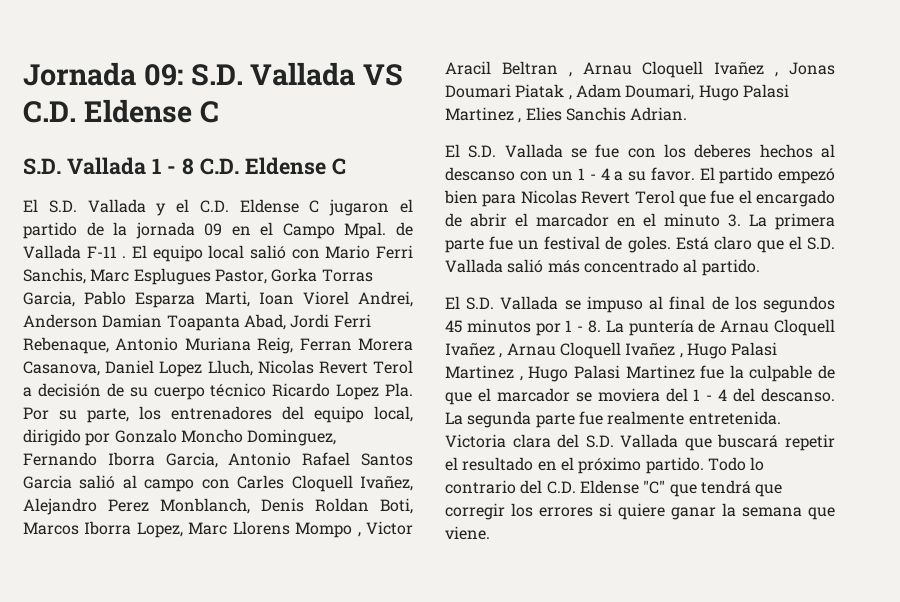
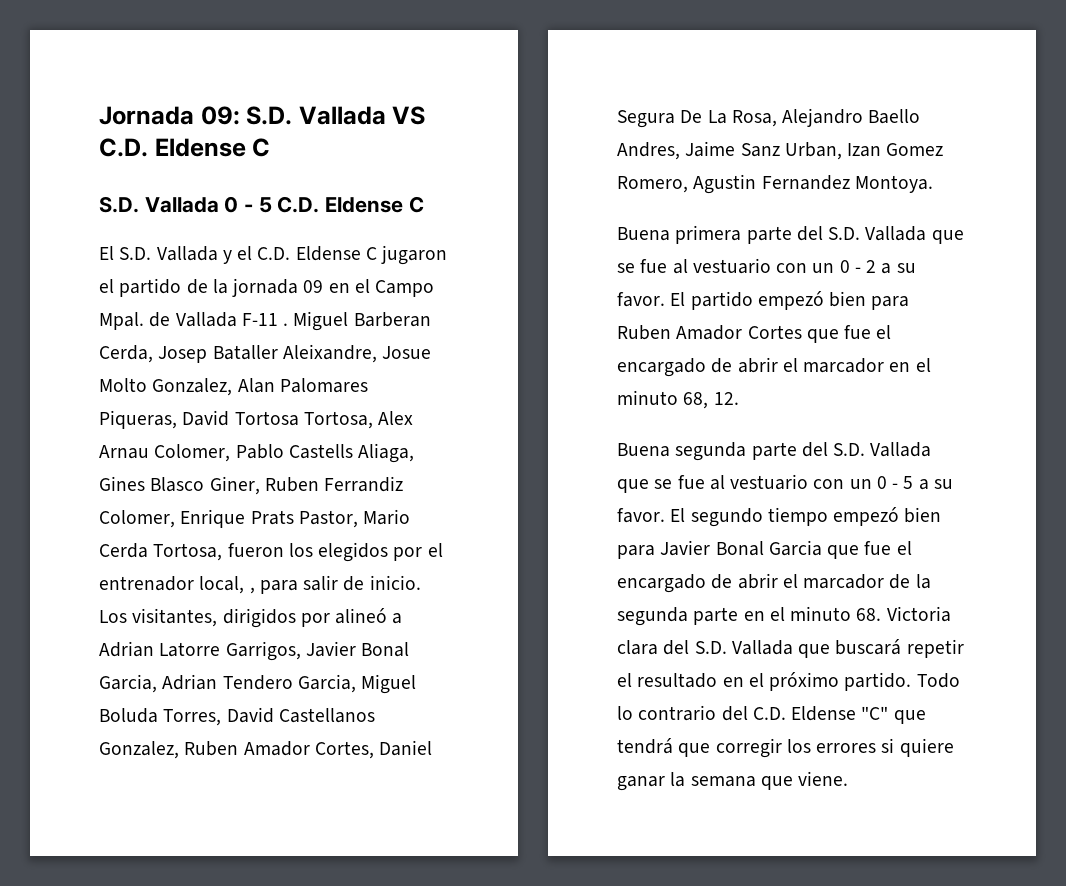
[151,158,195,175] 1 - 8 -> [224,196,272,213] 0 - 5
[132,245,414,262] [23,268,373,285] [23,291,413,308] [23,314,371,331] [23,337,414,354] [23,360,413,377] [23,383,413,400] [23,406,413,423] [23,429,337,446] [23,452,413,468] [23,475,413,492] [23,498,413,515] [23,521,413,538] [445,61,835,78] [445,84,789,101] [445,107,688,123] [445,144,835,158] [445,167,610,181] El equipo local salió con Mario Ferri Sanchis, Marc Esplugues Pastor, Gorka Torras Garcia, Pablo Esparza Marti, Ioan Viorel Andrei, Anderson Damian Toapanta Abad, Jordi Ferri Rebenaque, Antonio Muriana Reig, Ferran Morera Casanova, Daniel Lopez Lluch, Nicolas Revert Terol a decisión de su cuerpo técnico Ricardo Lopez Pla. Por su parte, los entrenadores del equipo local, dirigido por Gonzalo Moncho Dominguez, Fernando Iborra Garcia, Antonio Rafael Santos Garcia salió al campo con Carles Cloquell Ivañez, Alejandro Perez Monblanch, Denis Roldan Boti, Marcos Iborra Lopez, Marc Llorens Mompo , Victor Aracil Beltran , Arnau Cloquell Ivañez , Jonas Doumari Piatak , Adam Doumari, Hugo Palasi Martinez , Elies Sanchis Adrian. // El S.D. Vallada se fue con los deberes hechos al descanso con un 1 - 4 -> [293,311,431,331] [99,344,432,363] [99,378,368,396] [99,410,414,429] [99,443,415,463] [99,476,404,495] [99,509,411,528] [99,542,443,562] [99,575,421,594] [99,608,403,628] [99,641,410,661] [99,674,417,694] [99,707,375,726] [99,740,433,759] [617,108,921,128] [617,141,944,160] [617,174,933,194] [617,225,964,244] [617,258,877,274] Miguel Barberan Cerda, Josep Bataller Aleixandre, Josue Molto Gonzalez, Alan Palomares Piqueras, David Tortosa Tortosa, Alex Arnau Colomer, Pablo Castells Aliaga, Gines Blasco Giner, Ruben Ferrandiz Colomer, Enrique Prats Pastor, Mario Cerda Tortosa, fueron los elegidos por el entrenador local, , para salir de inicio. Los visitantes, dirigidos por alineó a Adrian Latorre Garrigos, Javier Bonal Garcia, Adrian Tendero Garcia, Miguel Boluda Torres, David Castellanos Gonzalez, Ruben Amador Cortes, Daniel Segura De La Rosa, Alejandro Baello Andres, Jaime Sanz Urban, Izan Gomez Romero, Agustin Fernandez Montoya. // Buena primera parte del S.D. Vallada que se fue al vestuario con un 0 - 2
[520,190,675,204] Nicolas Revert Terol -> [617,325,802,340] Ruben Amador Cortes
[728,213,835,230] [445,236,835,253] [445,259,760,276] [445,296,835,313] [445,319,835,336] [445,342,778,359] [445,365,835,382] [445,388,835,405] [445,411,781,428] 3. La primera parte fue un festival de goles. Está claro que el S.D. Vallada salió más concentrado al partido. // El S.D. Vallada se impuso al final de los segundos 45 minutos por 1 - 8. La puntería de Arnau Cloquell Ivañez , Arnau Cloquell Ivañez , Hugo Palasi Martinez , Hugo Palasi Martinez fue la culpable de que el marcador se moviera del 1 - 4 del descanso. La segunda parte fue realmente entretenida. -> [683,392,739,409] [617,442,932,461] [617,474,953,493] [617,507,942,527] [617,540,912,559] [617,573,931,593] [617,606,882,626] 68, 12. // Buena segunda parte del S.D. Vallada que se fue al vestuario con un 0 - 5 a su favor. El segundo tiempo empezó bien para Javier Bonal Garcia que fue el encargado de abrir el marcador de la segunda parte en el minuto 68.

